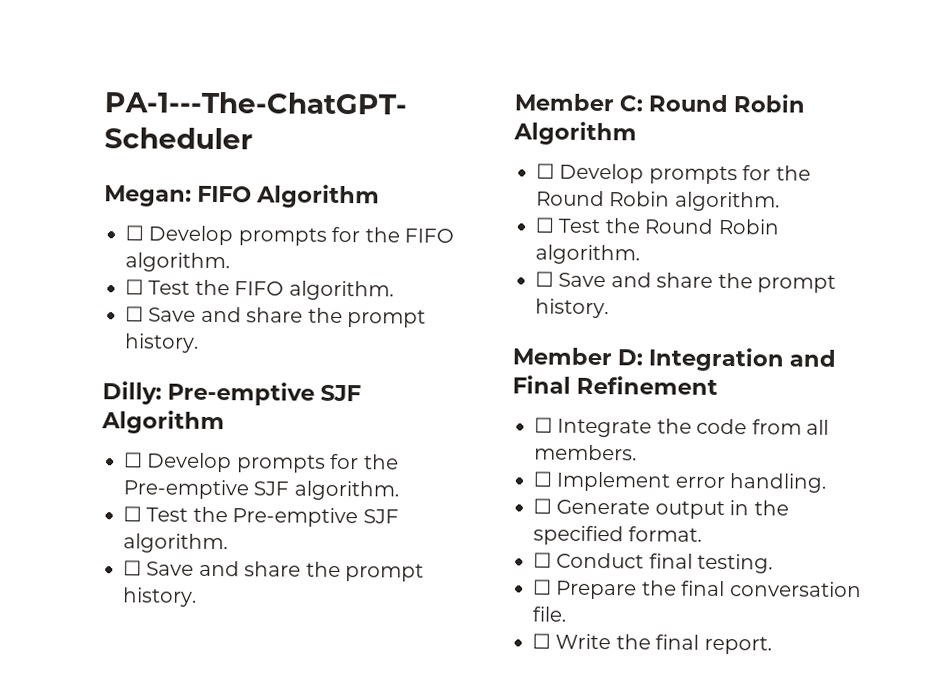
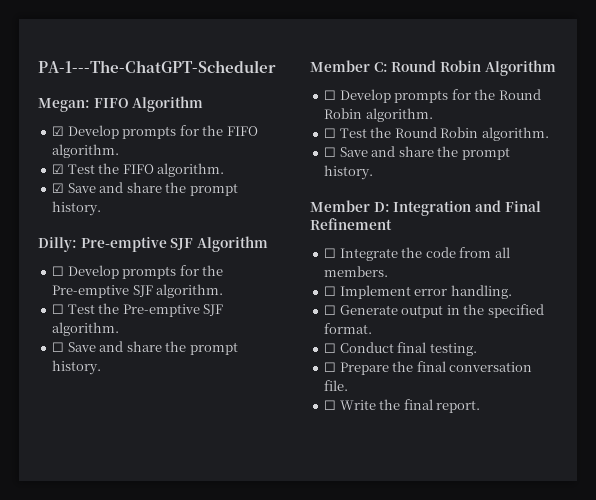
[125,225,144,241] ☐ -> [52,126,65,136] ☑
[125,279,144,295] ☐ -> [52,164,65,174] ☑
[125,306,144,322] ☐ -> [52,183,65,193] ☑

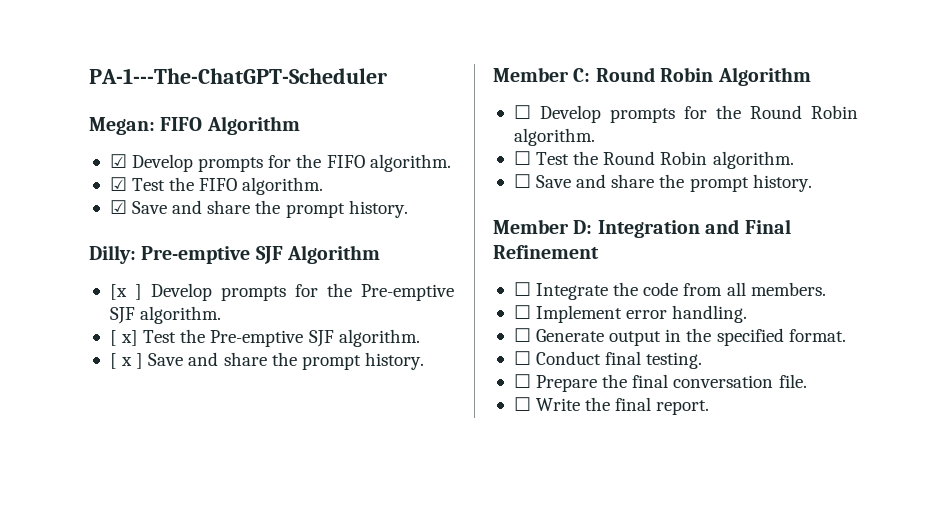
[52,266,65,276] ☐ -> [109,284,142,300] [x ]
[52,304,65,314] ☐ -> [109,330,139,346] [ x]
[52,342,65,352] ☐ -> [109,353,144,369] [ x ]

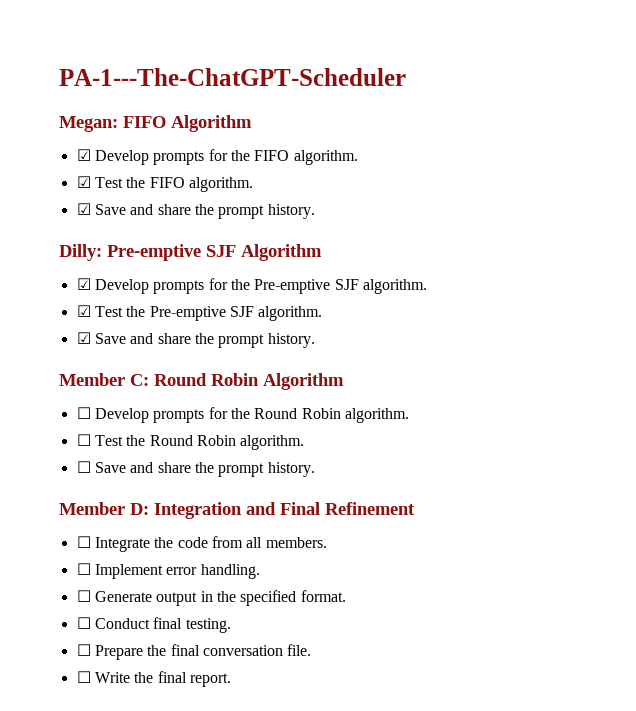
[109,284,142,300] [x ] -> [76,278,91,290] ☑
[109,330,139,346] [ x] -> [76,305,91,317] ☑
[109,353,144,369] [ x ] -> [76,332,91,344] ☑

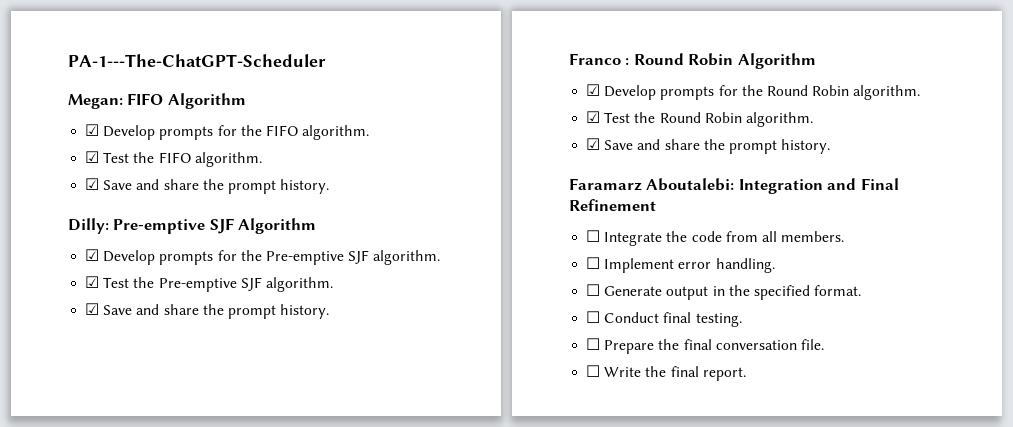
[59,373,149,386] Member C: -> [569,53,630,65] Franco :
[76,407,91,419] ☐ -> [586,84,601,96] ☑
[76,434,91,446] ☐ -> [586,111,601,123] ☑
[76,461,315,477] [59,502,149,515] ☐ Save and share the prompt history. // Member D: -> [586,138,831,154] [569,178,735,191] ☑ Save and share the prompt history. // Faramarz Aboutalebi:

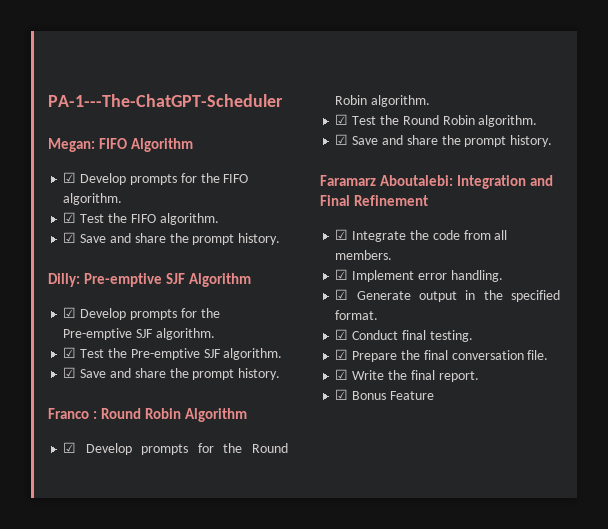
[586,230,601,242] ☐ -> [335,229,349,240] ☑
[586,257,601,269] ☐ -> [335,269,349,280] ☑
[586,284,601,296] ☐ -> [335,289,349,300] ☑
[586,311,601,323] ☐ -> [335,329,349,340] ☑
[586,338,601,350] ☐ -> [335,349,349,360] ☑
[586,365,601,377] ☐ -> [335,369,349,380] ☑
(746, 374) none -> [335,389,434,400] // ☑ Bonus Feature

